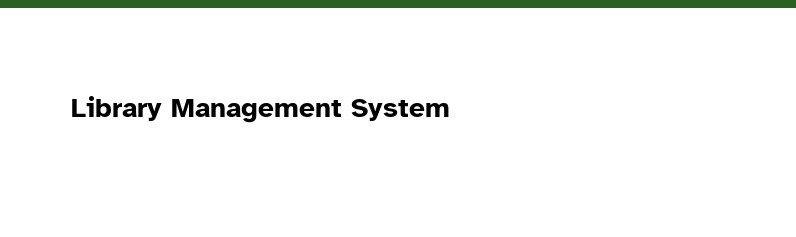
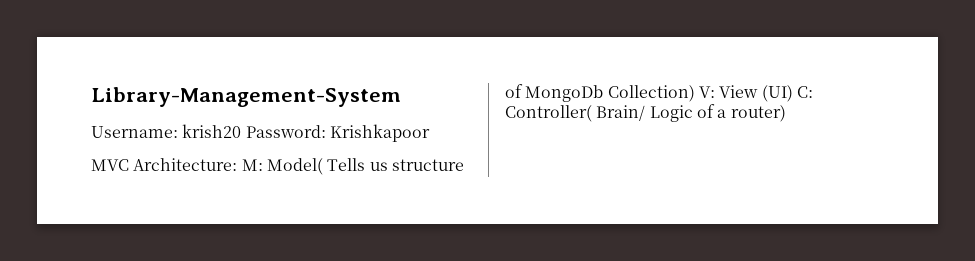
[71,96,450,123] Library Management System -> [91,87,401,107] [91,124,430,142] [91,158,464,175] [505,84,813,102] [505,104,786,122] Library-Management-System // Username: krish20 Password: Krishkapoor // MVC Architecture: M: Model( Tells us structure of MongoDb Collection) V: View (UI) C: Controller( Brain/ Logic of a router)

